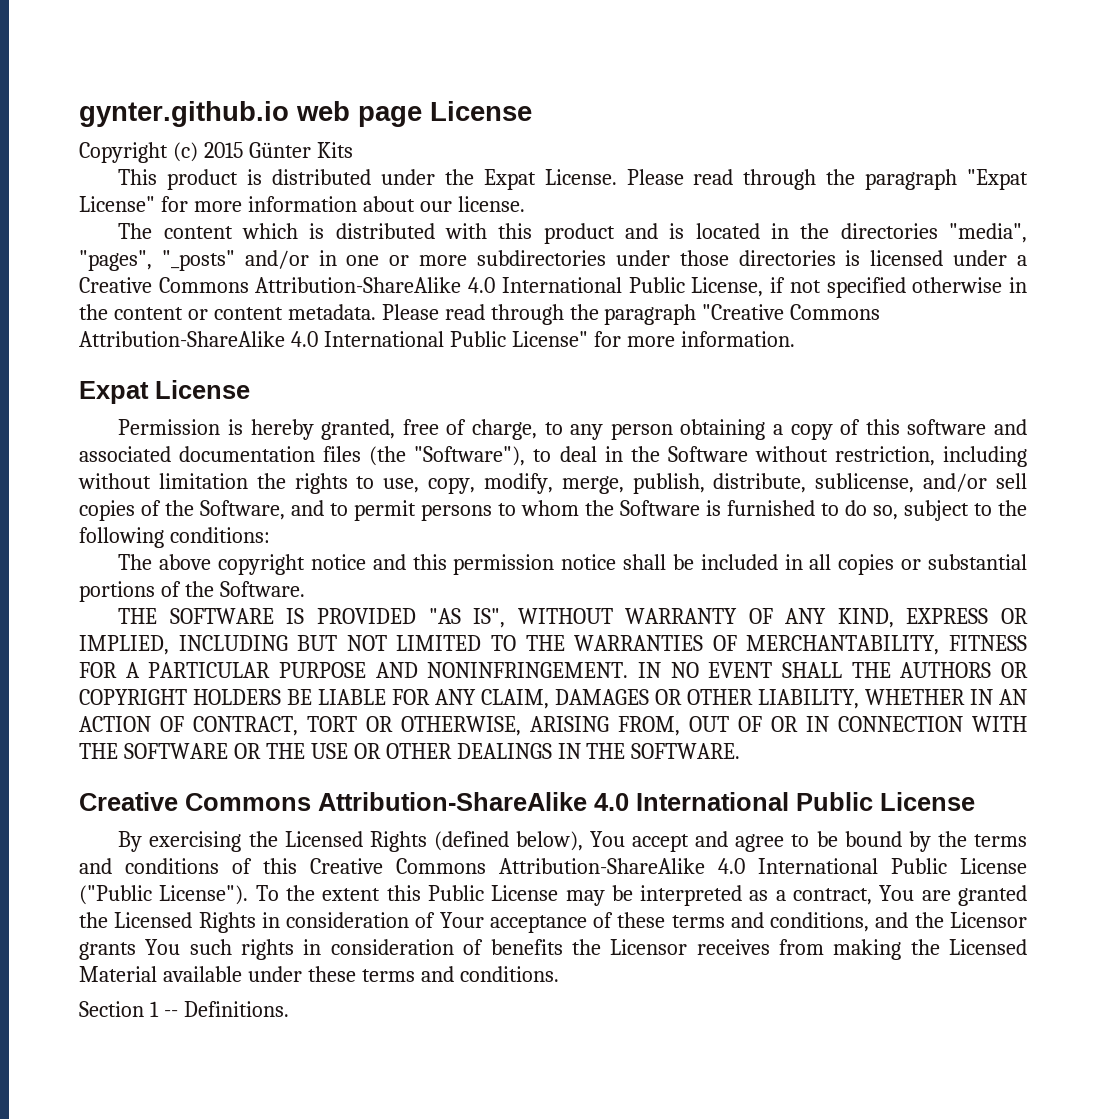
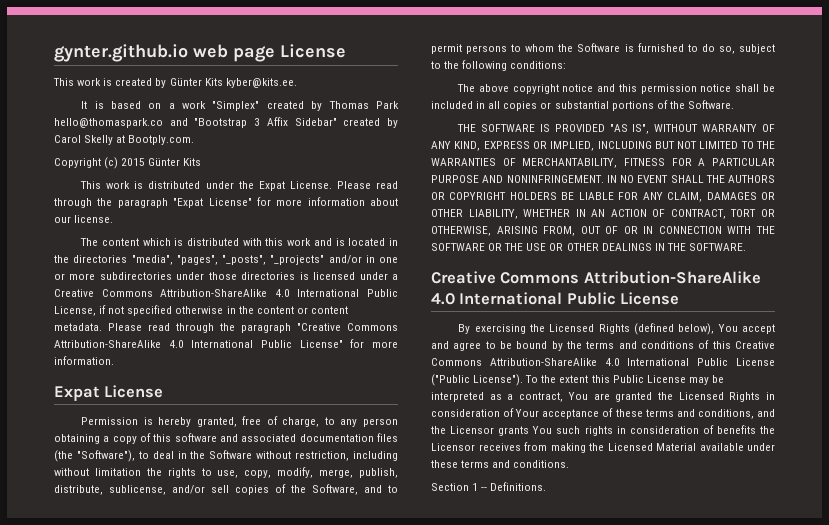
(532, 111) none -> [53,78,297,88] [81,101,399,111] [54,117,399,128] [54,135,195,145] // This work is created by Günter Kits kyber@kits.ee. // It is based on a work "Simplex" created by Thomas Park hello@thomaspark.co and "Bootstrap 3 Affix Sidebar" created by Carol Skelly at Bootply.com.
[167,169,239,190] product -> [106,181,131,189] work
[543,223,615,244] product -> [287,238,312,246] work
[161,250,235,271] "_posts" -> [222,255,325,265] "_posts", "_projects"

